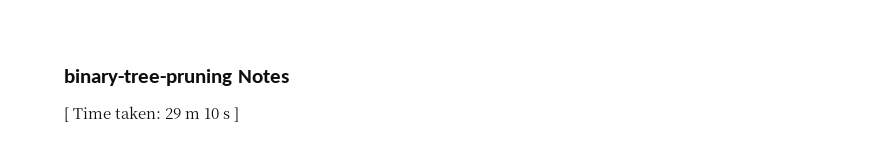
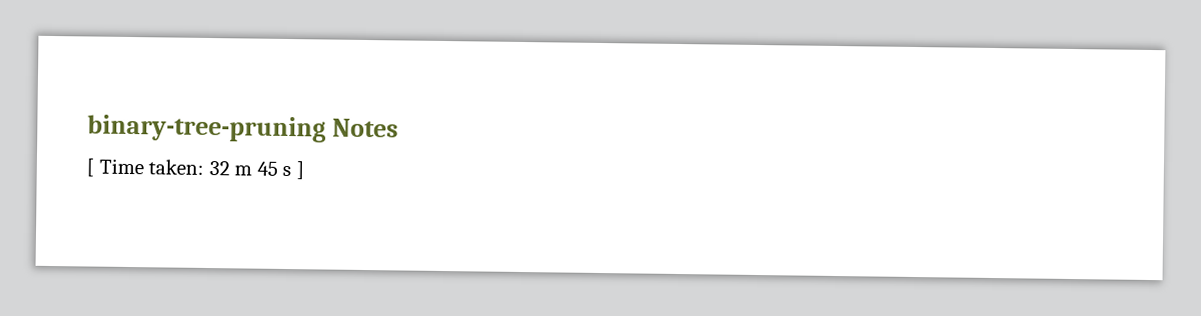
[165,108,220,119] 29 m 10 -> [208,161,278,176] 32 m 45

